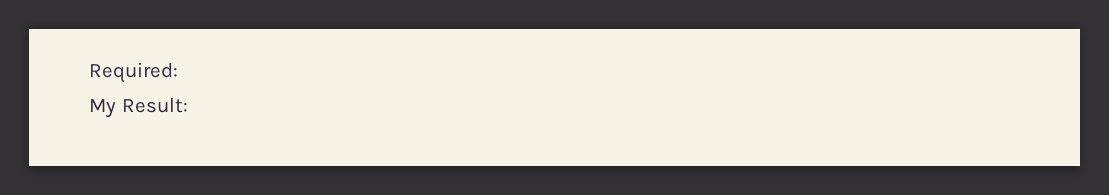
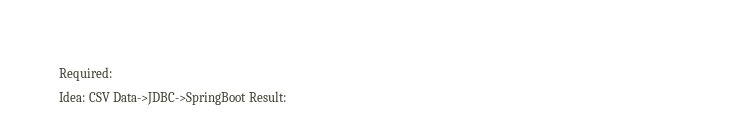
[89,99,116,118] My -> [59,91,247,105] Idea: CSV Data->JDBC->SpringBoot

